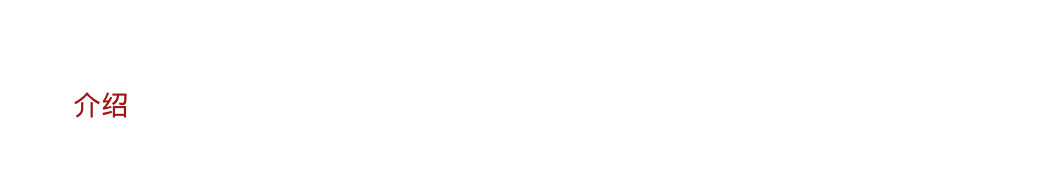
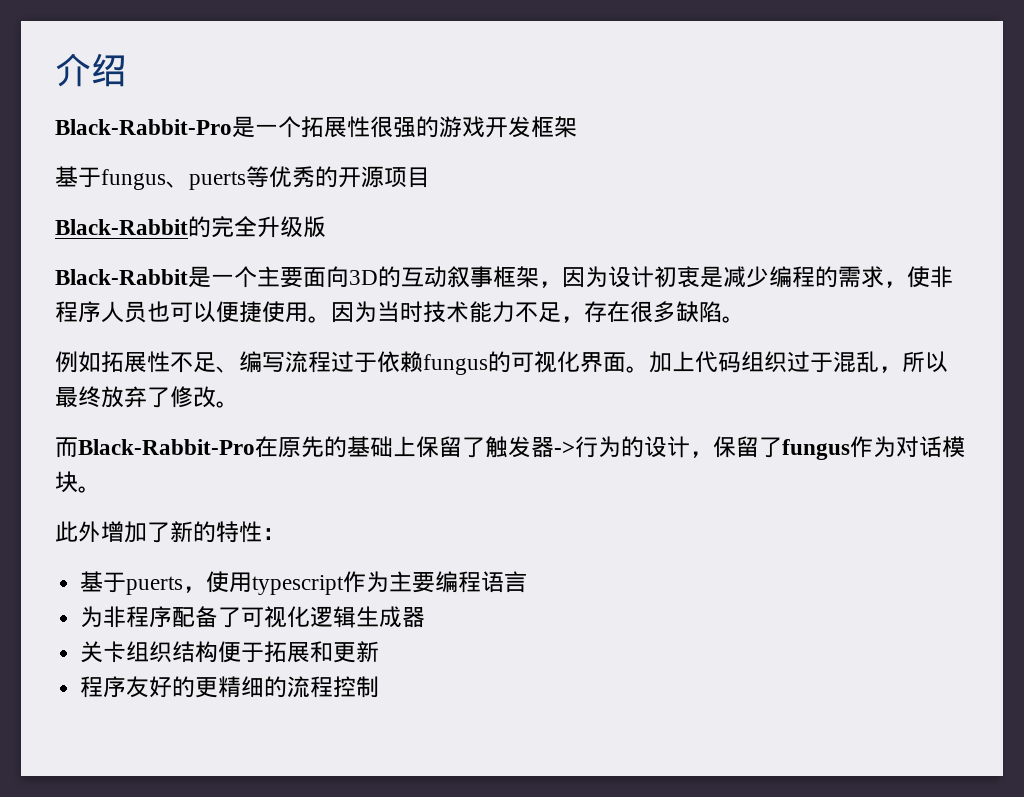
(129, 105) none -> [55,116,577,138] [55,166,430,190] [55,216,326,238] [55,266,953,288] [55,301,745,323] [55,351,948,375] [55,386,239,408] [55,436,965,460] [55,471,101,493] [55,521,285,543] [80,571,528,595] [80,606,426,628] [80,641,380,663] [80,676,380,698] // Black-Rabbit-Pro是一个拓展性很强的游戏开发框架 // 基于fungus、puerts等优秀的开源项目 // Black-Rabbit的完全升级版 // Black-Rabbit是一个主要面向3D的互动叙事框架，因为设计初衷是减少编程的需求，使非程序人员也可以便捷使用。因为当时技术能力不足，存在很多缺陷。 // 例如拓展性不足、编写流程过于依赖fungus的可视化界面。加上代码组织过于混乱，所以最终放弃了修改。 // 而Black-Rabbit-Pro在原先的基础上保留了触发器->行为的设计，保留了fungus作为对话模块。 // 此外增加了新的特性： // 基于puerts，使用typescript作为主要编程语言 // 为非程序配备了可视化逻辑生成器 // 关卡组织结构便于拓展和更新 // 程序友好的更精细的流程控制

